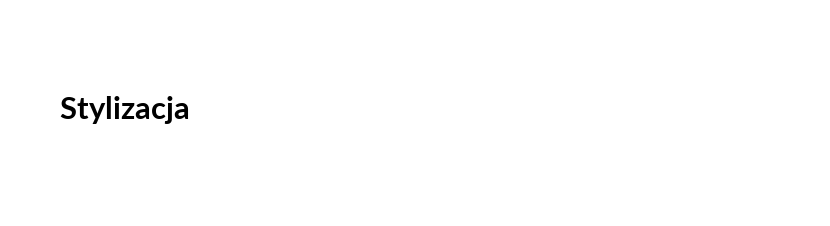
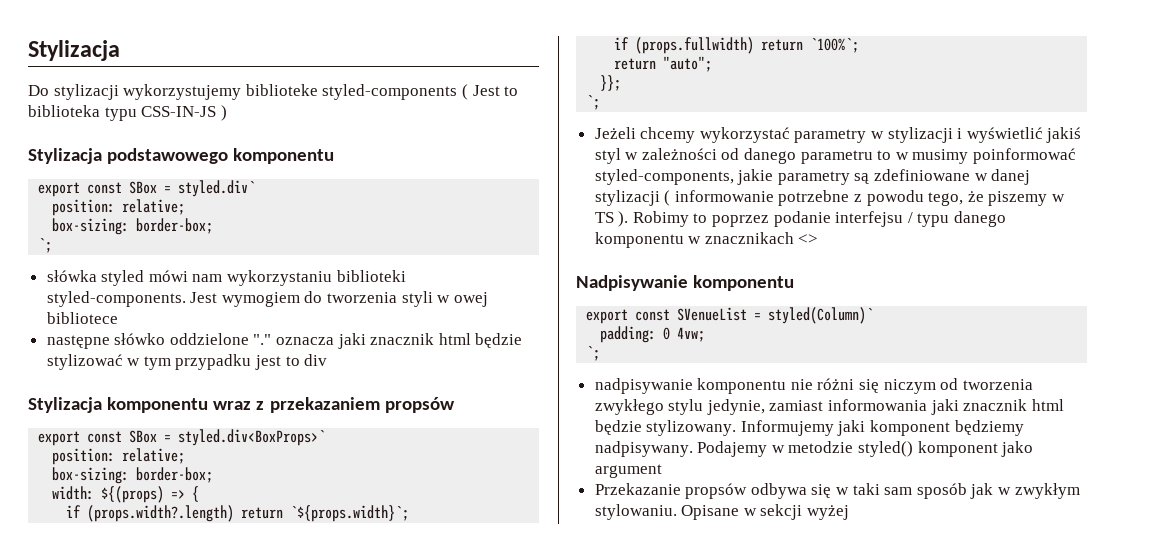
[60,96,190,124] Stylizacja -> [28,40,120,61] [28,84,519,100] [28,105,227,121] [28,148,335,164] [38,180,256,197] [52,199,186,216] [52,218,214,235] [38,238,53,253] [46,270,406,286] [46,291,488,307] [46,312,118,324] [46,333,523,349] [46,354,328,370] [28,397,455,413] [38,429,326,446] [52,448,186,465] [52,467,214,484] [52,486,200,503] [66,505,410,522] [614,37,860,54] [614,56,713,72] [600,75,622,91] [586,95,601,110] [594,127,1082,143] [594,148,1077,164] [594,169,1031,185] [594,190,1066,206] [594,211,1007,227] [594,232,819,248] [576,275,795,291] [586,307,874,324] [600,326,706,343] [586,346,601,361] [594,378,1033,394] [594,399,1064,415] [594,420,1024,436] [594,441,1034,457] [594,464,662,478] [594,483,1080,499] [594,504,850,520] Stylizacja // Do stylizacji wykorzystujemy biblioteke styled-components ( Jest to biblioteka typu CSS-IN-JS ) // Stylizacja podstawowego komponentu // export const SBox = styled.div` // position: relative; // box-sizing: border-box; // `; // słówka styled mówi nam wykorzystaniu biblioteki styled-components. Jest wymogiem do tworzenia styli w owej bibliotece // następne słówko oddzielone "." oznacza jaki znacznik html będzie stylizować w tym przypadku jest to div // Stylizacja komponentu wraz z przekazaniem propsów // export const SBox = styled.div<BoxProps>` // position: relative; // box-sizing: border-box; // width: ${(props) => { // if (props.width?.length) return `${props.width}`; // if (props.fullwidth) return `100%`; // return "auto"; // }}; // `; // Jeżeli chcemy wykorzystać parametry w stylizacji i wyświetlić jakiś styl w zależności od danego parametru to w musimy poinformować styled-components, jakie parametry są zdefiniowane w danej stylizacji ( informowanie potrzebne z powodu tego, że piszemy w TS ). Robimy to poprzez podanie interfejsu / typu danego komponentu w znacznikach <> // Nadpisywanie komponentu // export const SVenueList = styled(Column)` // padding: 0 4vw; // `; // nadpisywanie komponentu nie różni się niczym od tworzenia zwykłego stylu jedynie, zamiast informowania jaki znacznik html będzie stylizowany. Informujemy jaki komponent będziemy nadpisywany. Podajemy w metodzie styled() komponent jako argument // Przekazanie propsów odbywa się w taki sam sposób jak w zwykłym stylowaniu. Opisane w sekcji wyżej

